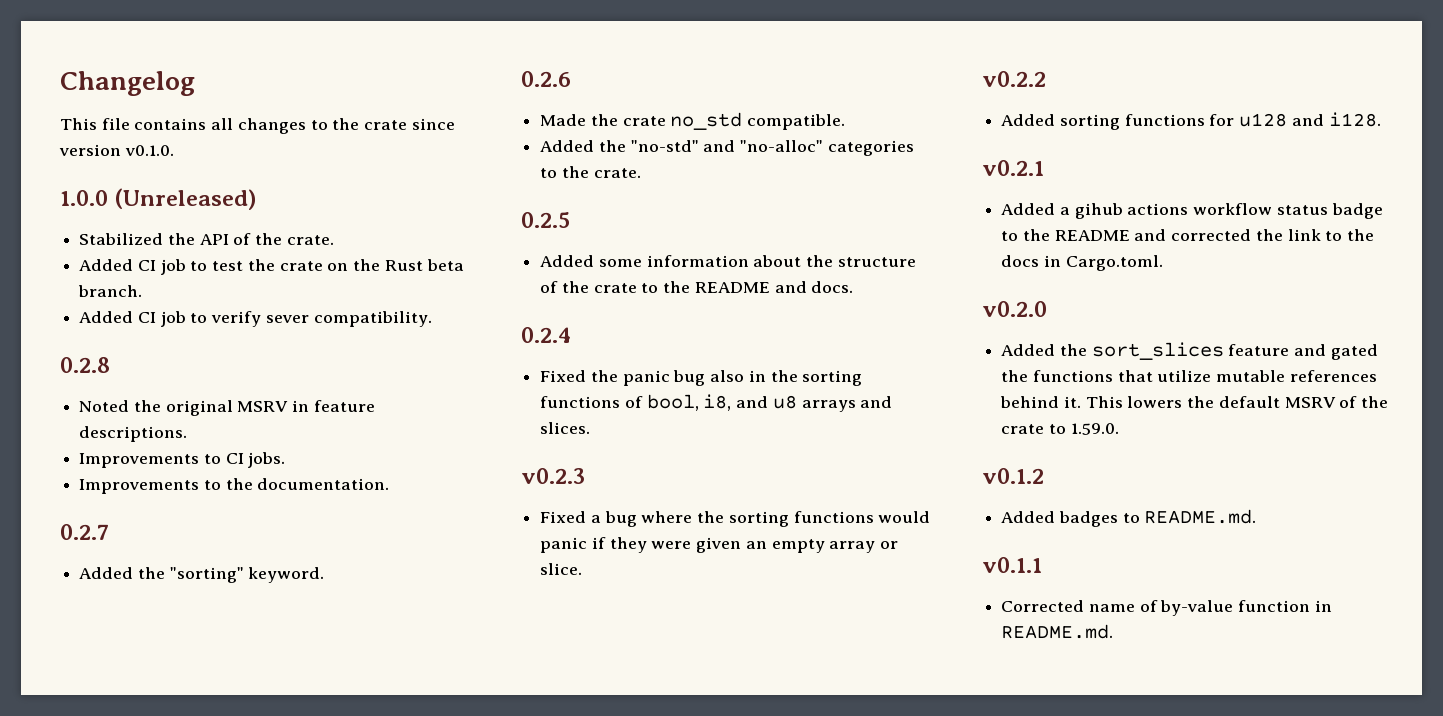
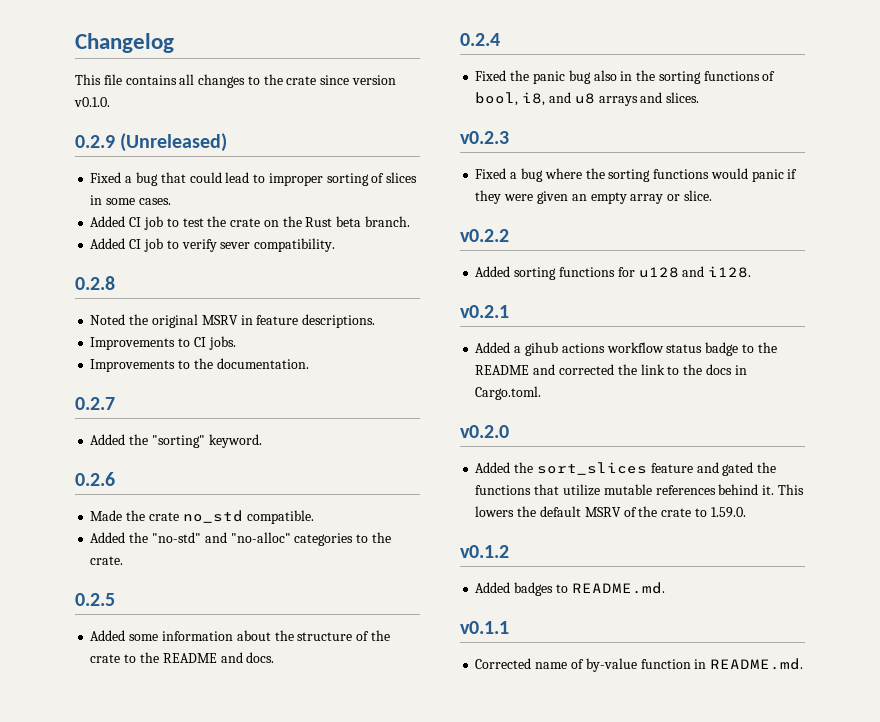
[60,190,108,206] 1.0.0 -> [75,135,115,148] 0.2.9
[79,233,334,245] Stabilized the API of the crate. -> [90,172,418,186] [90,195,171,205] Fixed a bug that could lead to improper sorting of slices in some cases.

